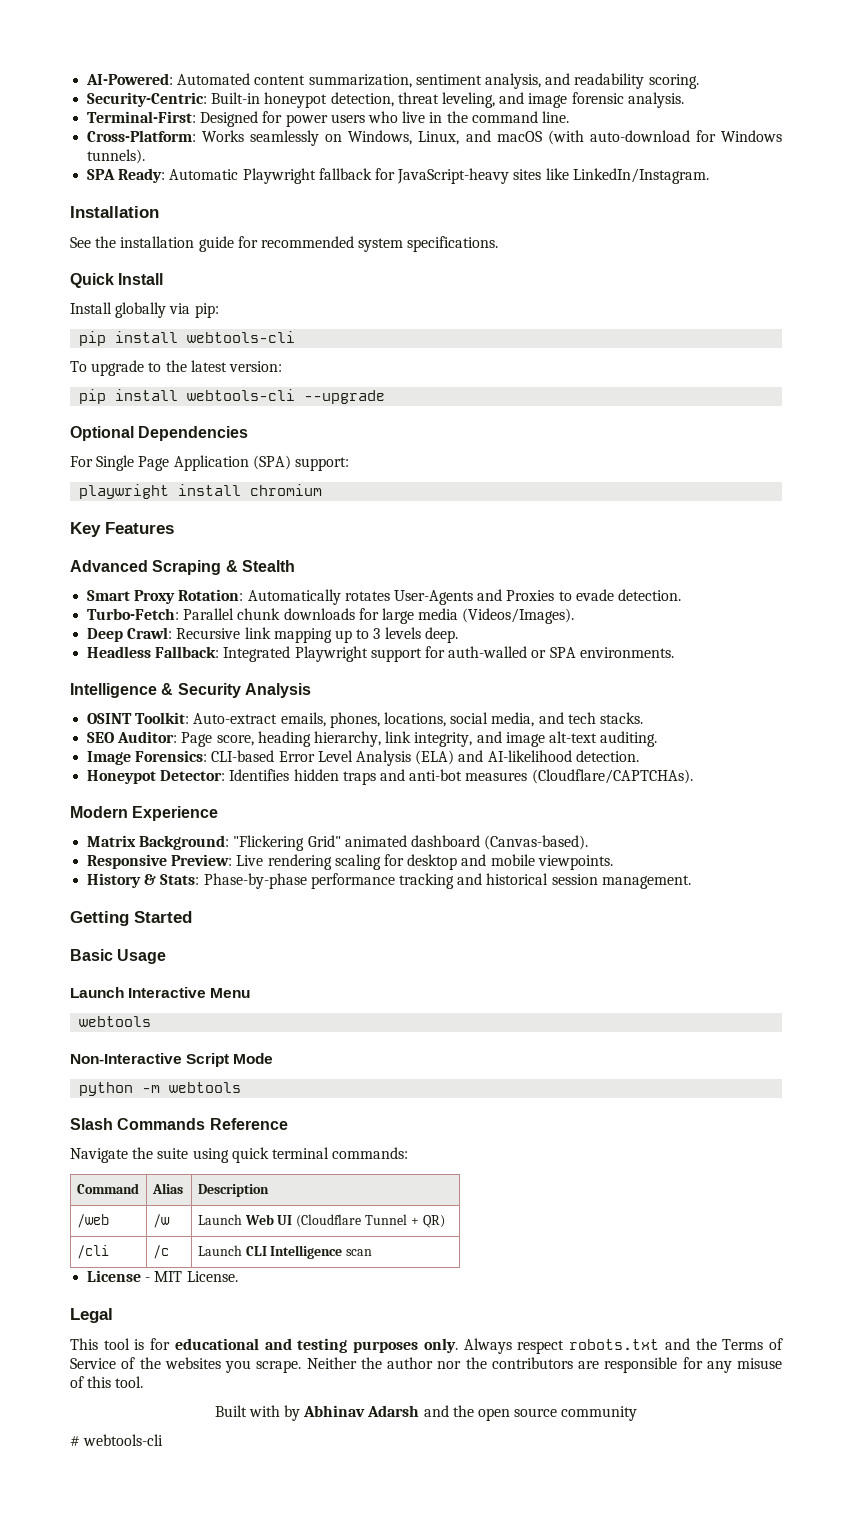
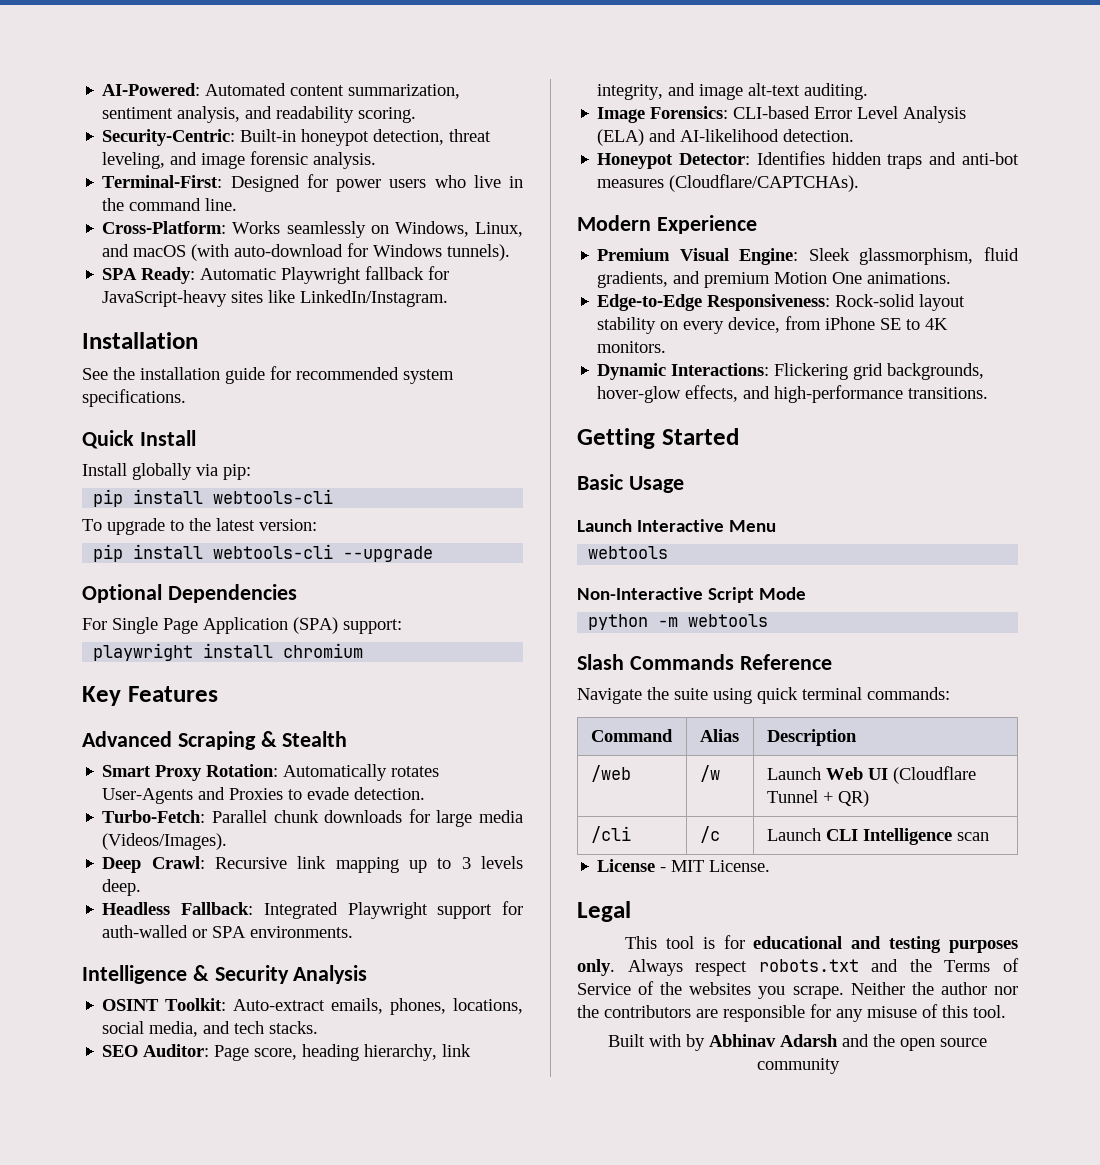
[87,835,589,851] [87,854,613,870] [87,873,691,889] Matrix Background: "Flickering Grid" animated dashboard (Canvas-based). // Responsive Preview: Live rendering scaling for desktop and mobile viewpoints. // History & Stats: Phase-by-phase performance tracking and historical session management. -> [597,247,1019,265] [597,271,952,288] [597,294,966,311] [597,316,949,334] [597,341,667,353] [597,363,985,380] [597,385,989,403] Premium Visual Engine: Sleek glassmorphism, fluid gradients, and premium Motion One animations. // Edge-to-Edge Responsiveness: Rock-solid layout stability on every device, from iPhone SE to 4K monitors. // Dynamic Interactions: Flickering grid backgrounds, hover-glow effects, and high-performance transitions.
[70,1434,164,1446] // # webtools-cli -> (840, 1066) none

